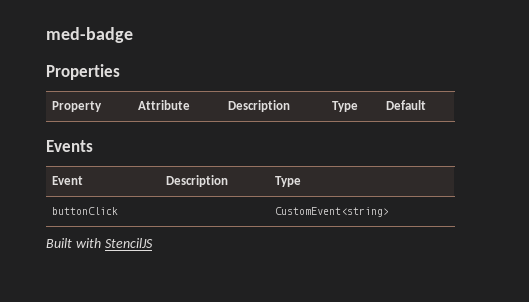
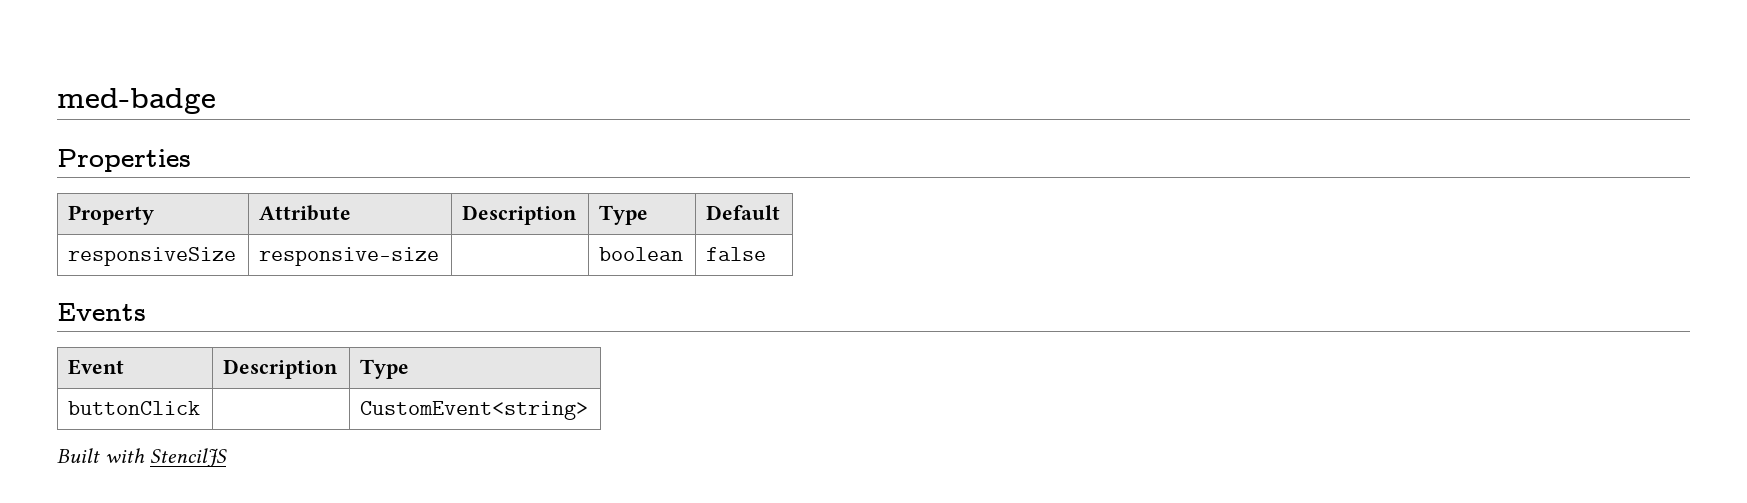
(426, 105) none -> [68,247,237,266] [259,247,440,266] [599,247,684,261] [706,247,767,261] // responsiveSize | responsive-size | | boolean | false

